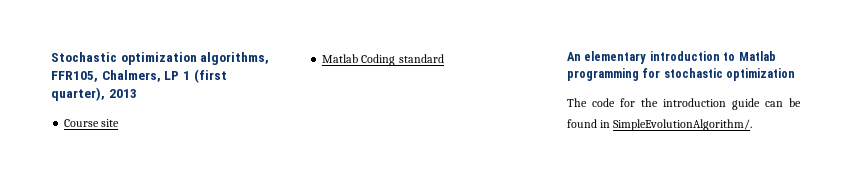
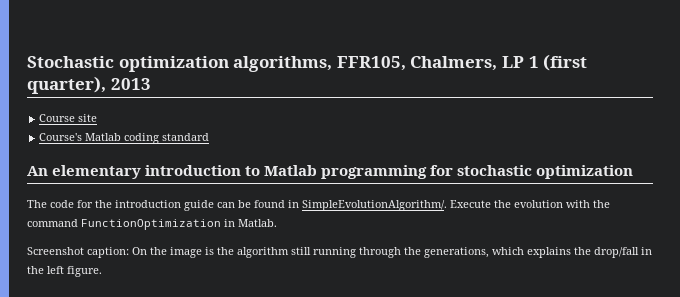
[322,54,396,66] Matlab Coding -> [39,133,160,144] Course's Matlab coding
(753, 125) none -> [450,200,610,208] [27,219,277,230] [27,247,652,258] [27,266,102,277] Execute the evolution with the command FunctionOptimization in Matlab. // Screenshot caption: On the image is the algorithm still running through the generations, which explains the drop/fall in the left figure.

